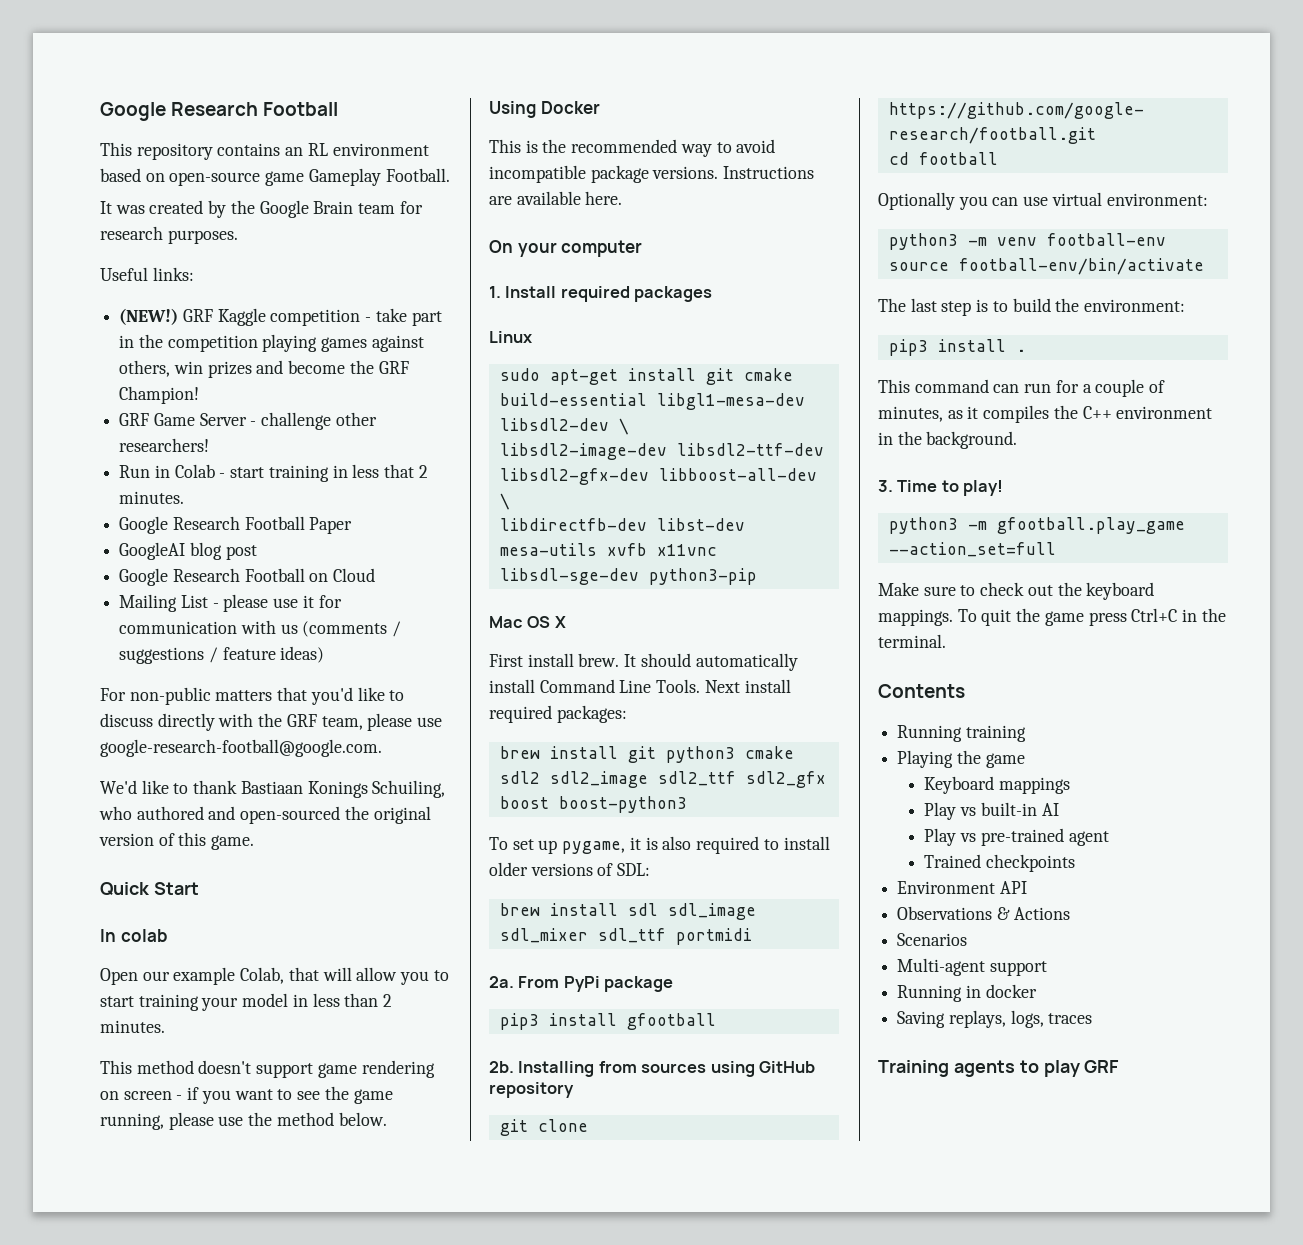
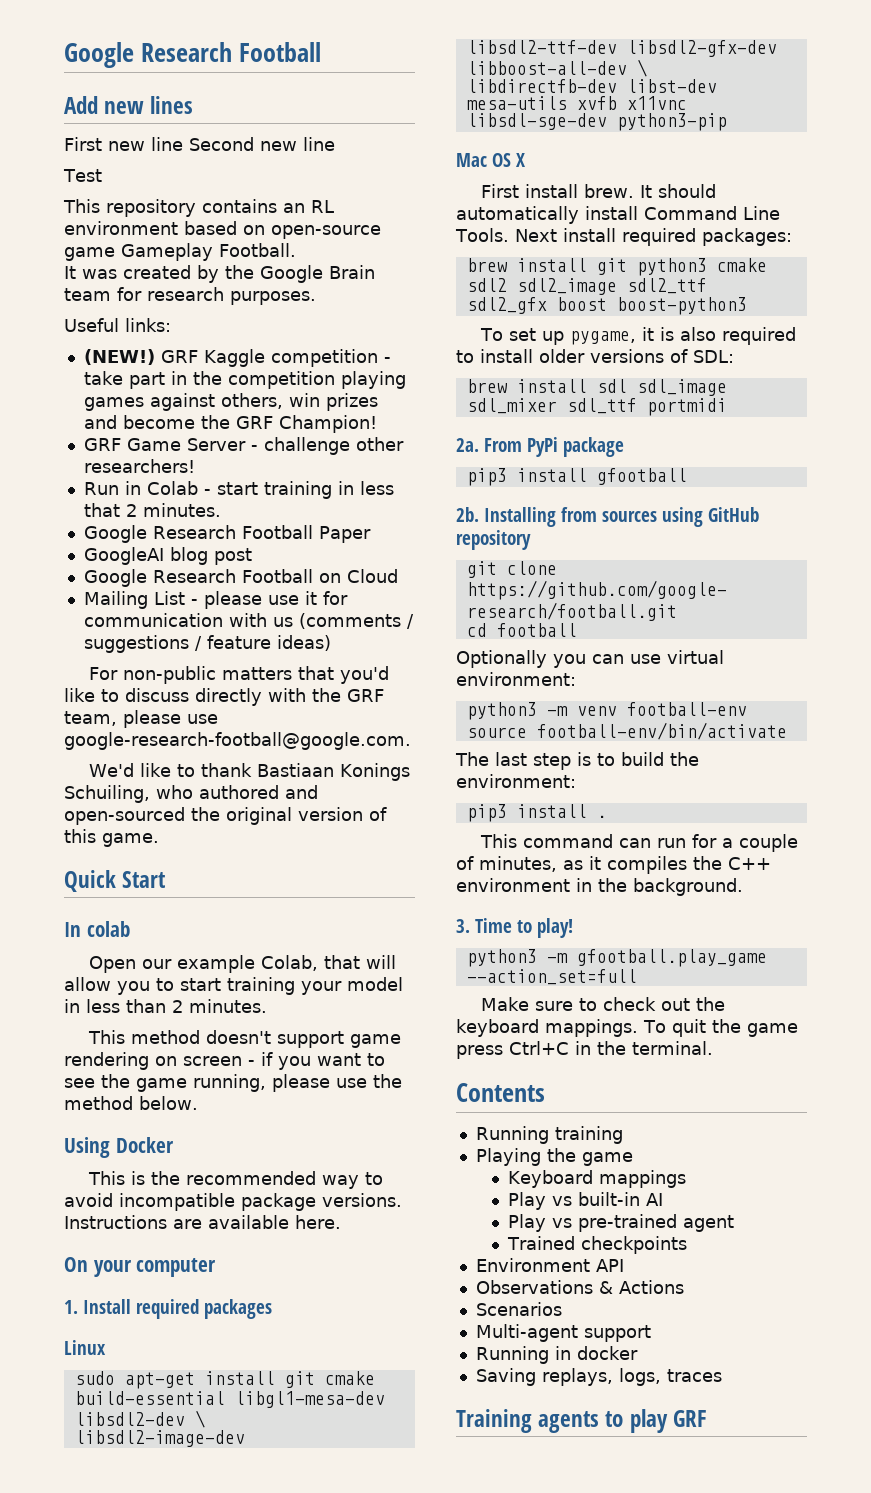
[100,102,339,121] Google Research Football -> [64,42,322,68] [64,96,194,114] [64,137,335,151] [63,169,102,182] Google Research Football // Add new lines // First new line Second new line // Test

